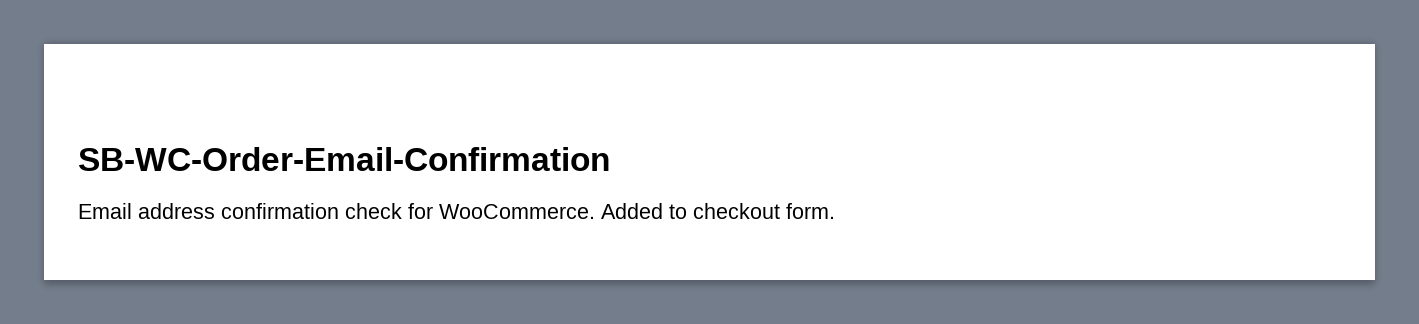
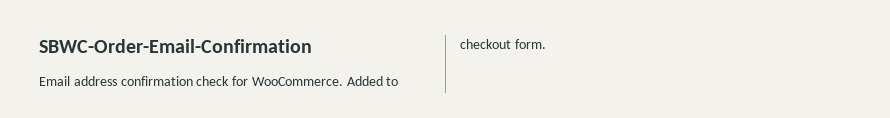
[78,147,610,171] SB-WC-Order-Email-Confirmation -> [39,39,312,53] SBWC-Order-Email-Confirmation

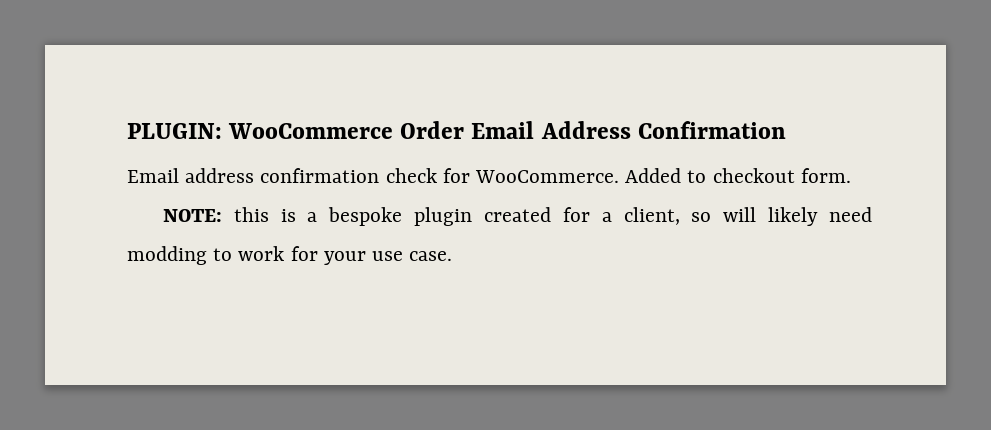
[39,39,312,53] SBWC-Order-Email-Confirmation -> [127,121,786,139] PLUGIN: WooCommerce Order Email Address Confirmation
(546, 44) none -> [162,207,872,226] [127,246,453,265] // NOTE: this is a bespoke plugin created for a client, so will likely need modding to work for your use case.

